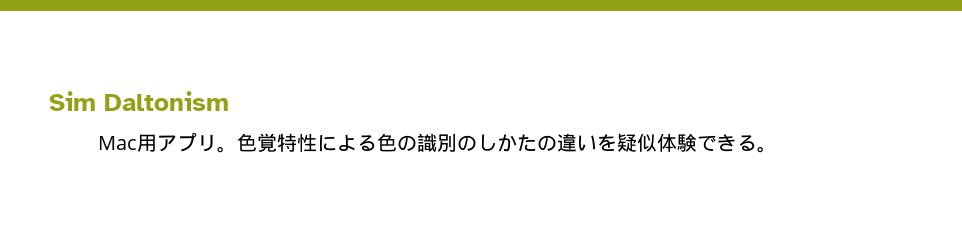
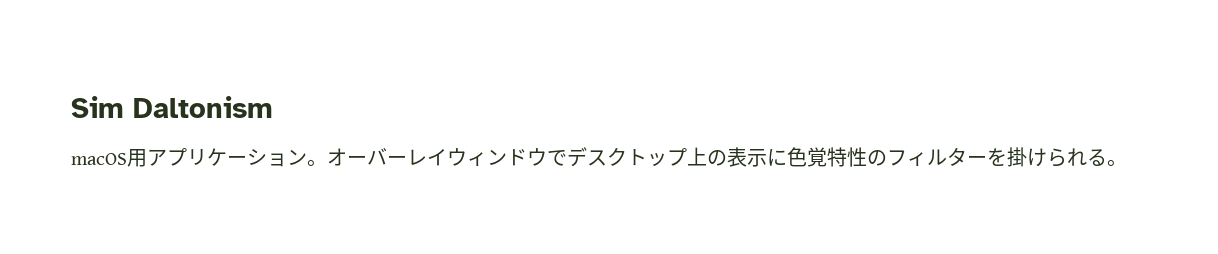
[98,136,138,150] Mac -> [71,153,127,165] macOS
[217,133,738,153] 。色覚特性による色の識別のしかたの違いを疑似体験でき -> [207,147,1087,167] ケーション。オーバーレイウィンドウでデスクトップ上の表示に色覚特性のフィルターを掛けられ

